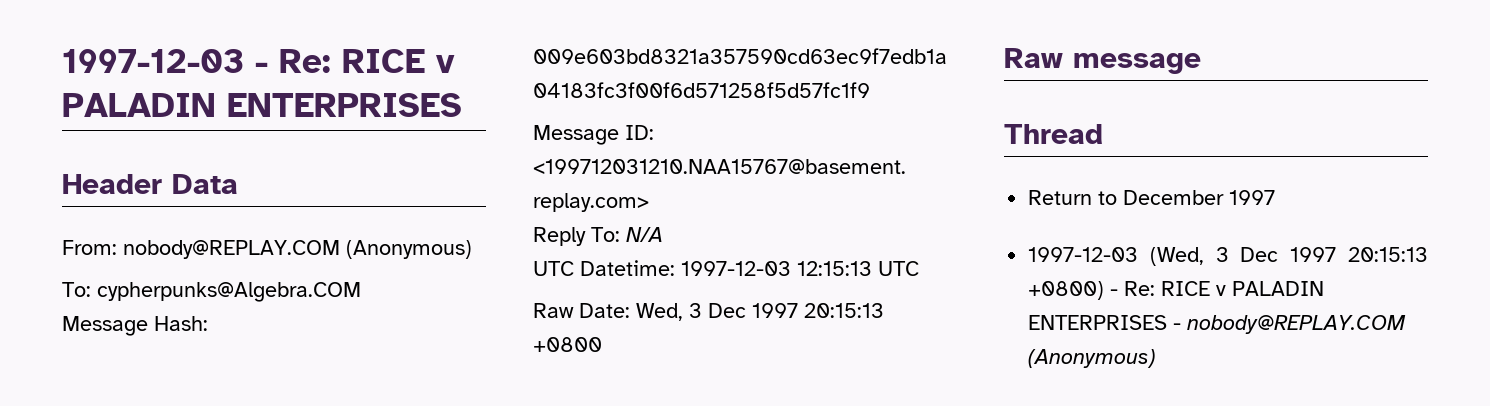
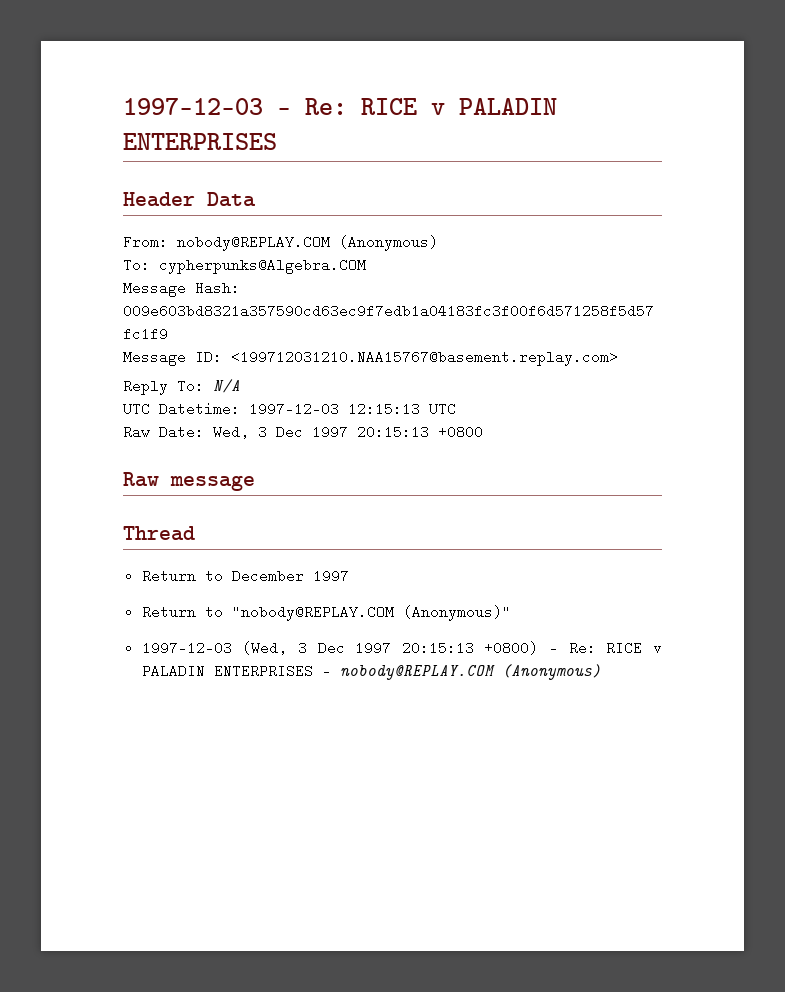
(1276, 197) none -> [141,605,511,621] // Return to "nobody@REPLAY.COM (Anonymous)"

